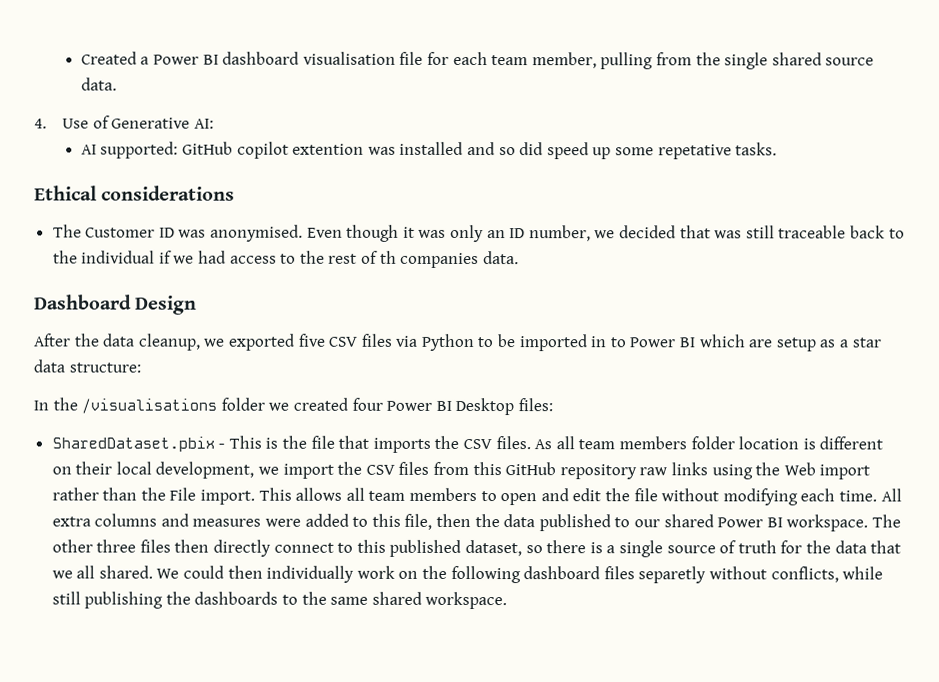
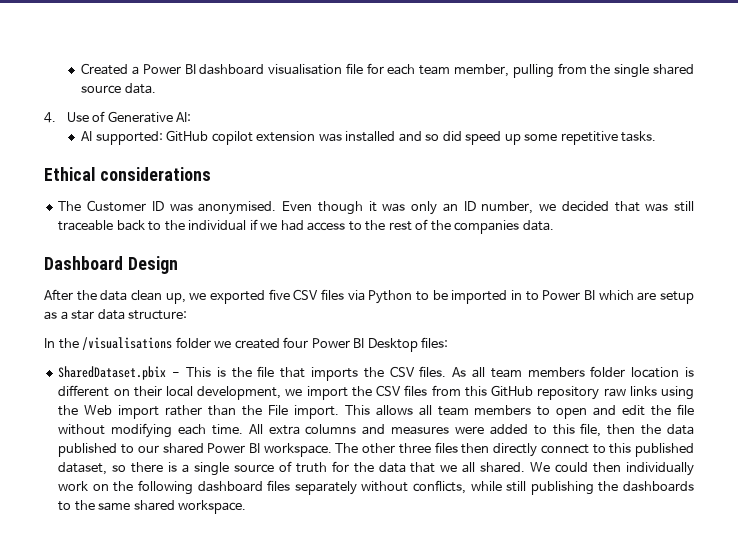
[292,143,365,155] extention -> [256,131,316,142] extension
[657,144,732,160] repetative -> [560,131,618,145] repetitive
[379,250,397,264] th -> [430,220,451,231] the
[137,333,201,351] cleanup, -> [131,290,186,304] clean up,
[638,566,707,584] separetly -> [294,481,357,495] separately

